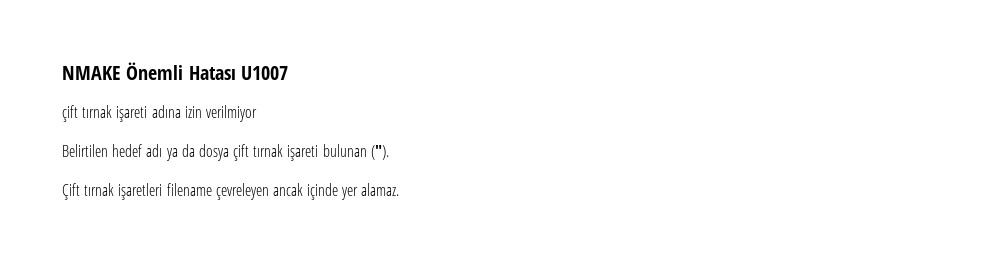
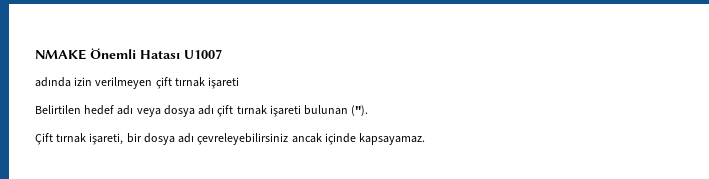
[62,105,257,122] çift tırnak işareti adına izin verilmiyor -> [35,77,240,89] adında izin verilmeyen çift tırnak işareti
[165,144,229,161] ya da dosya -> [136,105,215,117] veya dosya adı
[118,183,400,200] işaretleri filename çevreleyen ancak içinde yer alamaz. -> [89,133,426,145] işareti, bir dosya adı çevreleyebilirsiniz ancak içinde kapsayamaz.

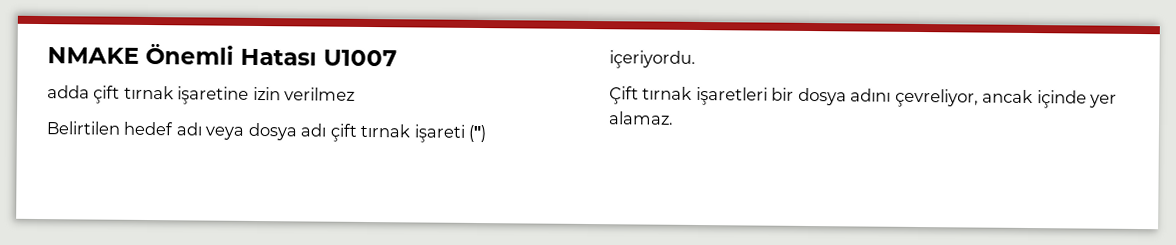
[35,77,240,89] adında izin verilmeyen çift tırnak işareti -> [47,85,356,105] adda çift tırnak işaretine izin verilmez
[304,105,369,116] bulunan ("). -> [468,124,487,143] [609,50,696,69] (") içeriyordu.
[89,133,124,145] işareti, -> [695,86,768,106] işaretleri
[178,133,426,145] adı çevreleyebilirsiniz ancak içinde kapsayamaz. -> [850,88,1118,109] [608,111,674,125] adını çevreliyor, ancak içinde yer alamaz.

